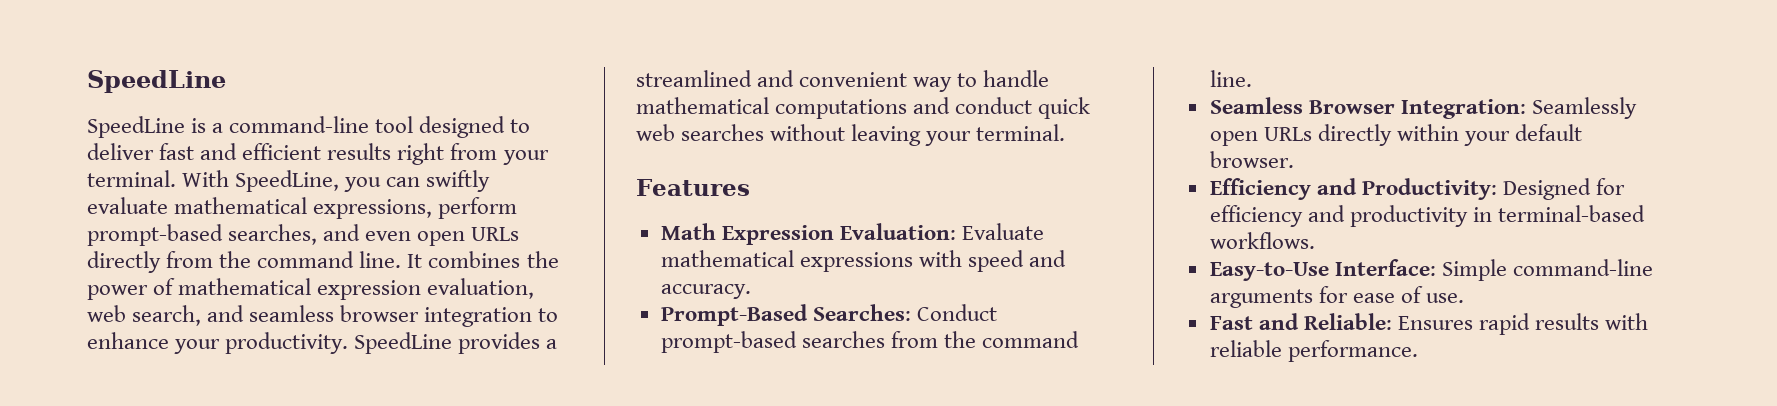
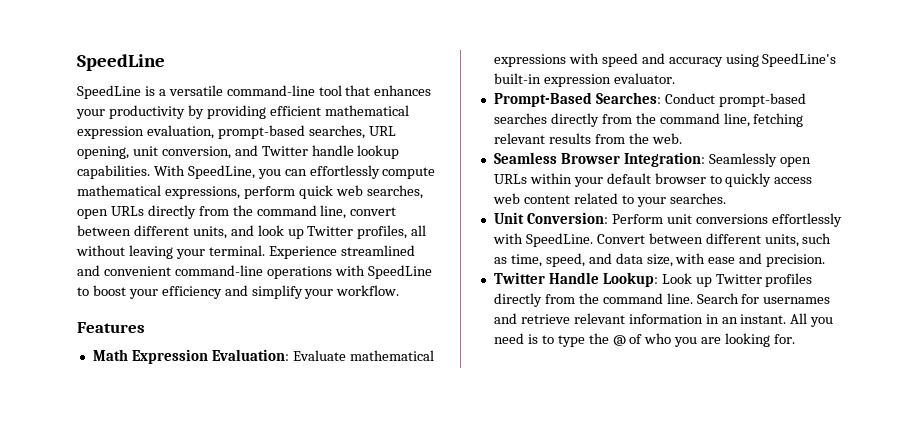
(224, 128) none -> [168,85,223,96] versatile
[419,116,531,138] [87,143,549,165] [87,170,176,187] designed to deliver fast and efficient results right from your terminal. -> [345,85,432,96] [76,105,409,119] [77,125,396,139] [77,145,400,159] [77,165,150,179] that enhances your productivity by providing efficient mathematical expression evaluation, prompt-based searches, URL opening, unit conversion, and Twitter handle lookup capabilities.
[426,170,491,192] [87,197,168,214] swiftly evaluate -> [309,165,436,179] effortlessly compute
[87,224,412,246] prompt-based searches, and even -> [298,185,423,199] quick web searches,
[359,251,559,268] [87,278,535,300] [87,305,559,327] [87,332,558,354] [636,70,1050,92] [636,97,1091,119] [636,124,1066,146] line. It combines the power of mathematical expression evaluation, web search, and seamless browser integration to enhance your productivity. SpeedLine provides a streamlined and convenient way to handle mathematical computations and conduct quick web searches without leaving your terminal. -> [320,205,397,219] [77,225,427,239] [76,245,415,259] [77,265,432,279] [77,285,400,299] line, convert between different units, and look up Twitter profiles, all without leaving your terminal. Experience streamlined and convenient command-line operations with SpeedLine to boost your efficiency and simplify your workflow.
[660,284,751,299] accuracy. -> [668,53,837,67] [493,73,675,87] accuracy using SpeedLine's built-in expression evaluator.
[890,331,1080,348] [1209,70,1252,87] from the command line. -> [550,113,804,127] [493,133,682,144] directly from the command line, fetching relevant results from the web.
[1317,124,1392,146] directly -> (527, 179) none
[1209,151,1294,168] [1209,178,1626,200] [1209,205,1646,227] [1209,232,1315,249] [1209,259,1653,281] [1209,286,1465,308] [1209,313,1649,335] [1209,340,1418,362] browser. // Efficiency and Productivity: Designed for efficiency and productivity in terminal-based workflows. // Easy-to-Use Interface: Simple command-line arguments for ease of use. // Fast and Reliable: Ensures rapid results with reliable performance. -> [654,173,813,187] [492,193,726,207] [493,212,842,227] [492,233,832,247] [493,253,826,267] [493,272,813,287] [493,293,831,307] [493,313,834,327] [493,333,796,347] browser to quickly access web content related to your searches. // Unit Conversion: Perform unit conversions effortlessly with SpeedLine. Convert between different units, such as time, speed, and data size, with ease and precision. // Twitter Handle Lookup: Look up Twitter profiles directly from the command line. Search for usernames and retrieve relevant information in an instant. All you need is to type the @ of who you are looking for.

